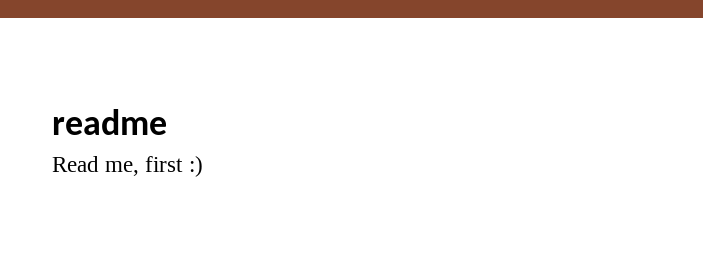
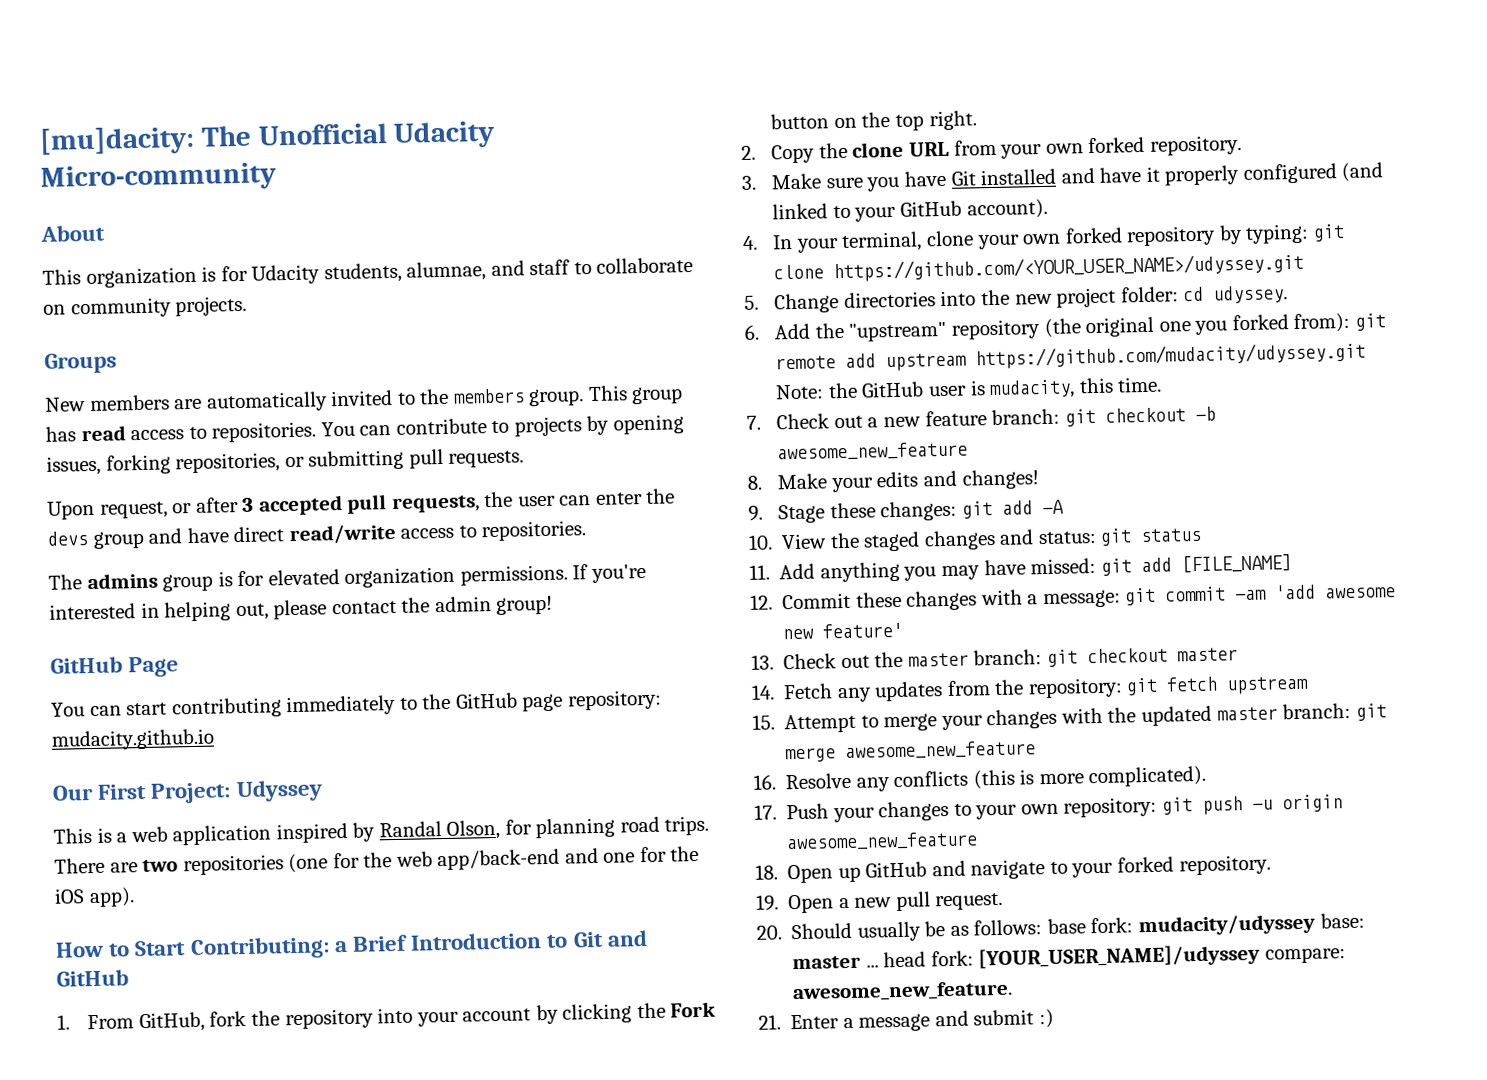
[52,109,167,135] [52,156,184,176] readme // Read me, first -> [39,120,497,156] [40,162,277,193] [40,224,105,242] [42,256,694,289] [43,295,248,319] [44,352,117,374] [45,385,684,413] [45,414,684,443] [46,448,525,476] [47,488,676,520] [47,520,587,549] [48,563,646,592] [49,595,554,622] [50,656,180,678] [51,689,662,719] [51,728,215,751] [52,779,323,804] [53,815,710,846] [54,845,700,876] [54,887,135,908] [55,930,648,961] [56,969,129,987] [57,1001,717,1033] [770,110,977,131] [741,135,1242,164] [741,162,1384,192] [772,198,1048,222] [742,223,1345,253] [773,252,1305,283] [744,285,1289,314] [744,312,1386,342] [775,341,1367,372] [775,376,1163,400] [746,406,1216,430] [777,441,969,462] [747,469,1040,493] [748,499,1064,524] [748,527,1203,552] [749,554,1292,583] [750,584,1397,611] [782,622,904,640] [751,647,1238,670] [751,675,1310,703] [752,702,1387,734] [785,740,1037,763] [753,765,1207,792] [754,794,1343,823] [786,831,979,852] [755,854,1271,884] [756,891,1004,914] [756,912,1365,942] [792,943,1346,970] [792,980,1014,1003] [758,1009,1035,1032] [mu]dacity: The Unofficial Udacity Micro-community // About // This organization is for Udacity students, alumnae, and staff to collaborate on community projects. // Groups // New members are automatically invited to the members group. This group has read access to repositories. You can contribute to projects by opening issues, forking repositories, or submitting pull requests. // Upon request, or after 3 accepted pull requests, the user can enter the devs group and have direct read/write access to repositories. // The admins group is for elevated organization permissions. If you're interested in helping out, please contact the admin group! // GitHub Page // You can start contributing immediately to the GitHub page repository: mudacity.github.io // Our First Project: Udyssey // This is a web application inspired by Randal Olson, for planning road trips. There are two repositories (one for the web app/back-end and one for the iOS app). // How to Start Contributing: a Brief Introduction to Git and GitHub // 1. From GitHub, fork the repository into your account by clicking the Fork button on the top right. // 2. Copy the clone URL from your own forked repository. // 3. Make sure you have Git installed and have it properly configured (and linked to your GitHub account). // 4. In your terminal, clone your own forked repository by typing: git clone https://github.com/<YOUR_USER_NAME>/udyssey.git // 5. Change directories into the new project folder: cd udyssey. // 6. Add the "upstream" repository (the original one you forked from): git remote add upstream https://github.com/mudacity/udyssey.git Note: the GitHub user is mudacity, this time. // 7. Check out a new feature branch: git checkout -b awesome_new_feature // 8. Make your edits and changes! // 9. Stage these changes: git add -A // 10. View the staged changes and status: git status // 11. Add anything you may have missed: git add [FILE_NAME] // 12. Commit these changes with a message: git commit -am 'add awesome new feature' // 13. Check out the master branch: git checkout master // 14. Fetch any updates from the repository: git fetch upstream // 15. Attempt to merge your changes with the updated master branch: git merge awesome_new_feature // 16. Resolve any conflicts (this is more complicated). // 17. Push your changes to your own repository: git push -u origin awesome_new_feature // 18. Open up GitHub and navigate to your forked repository. // 19. Open a new pull request. // 20. Should usually be as follows: base fork: mudacity/udyssey base: master ... head fork: [YOUR_USER_NAME]/udyssey compare: awesome_new_feature. // 21. Enter a message and submit

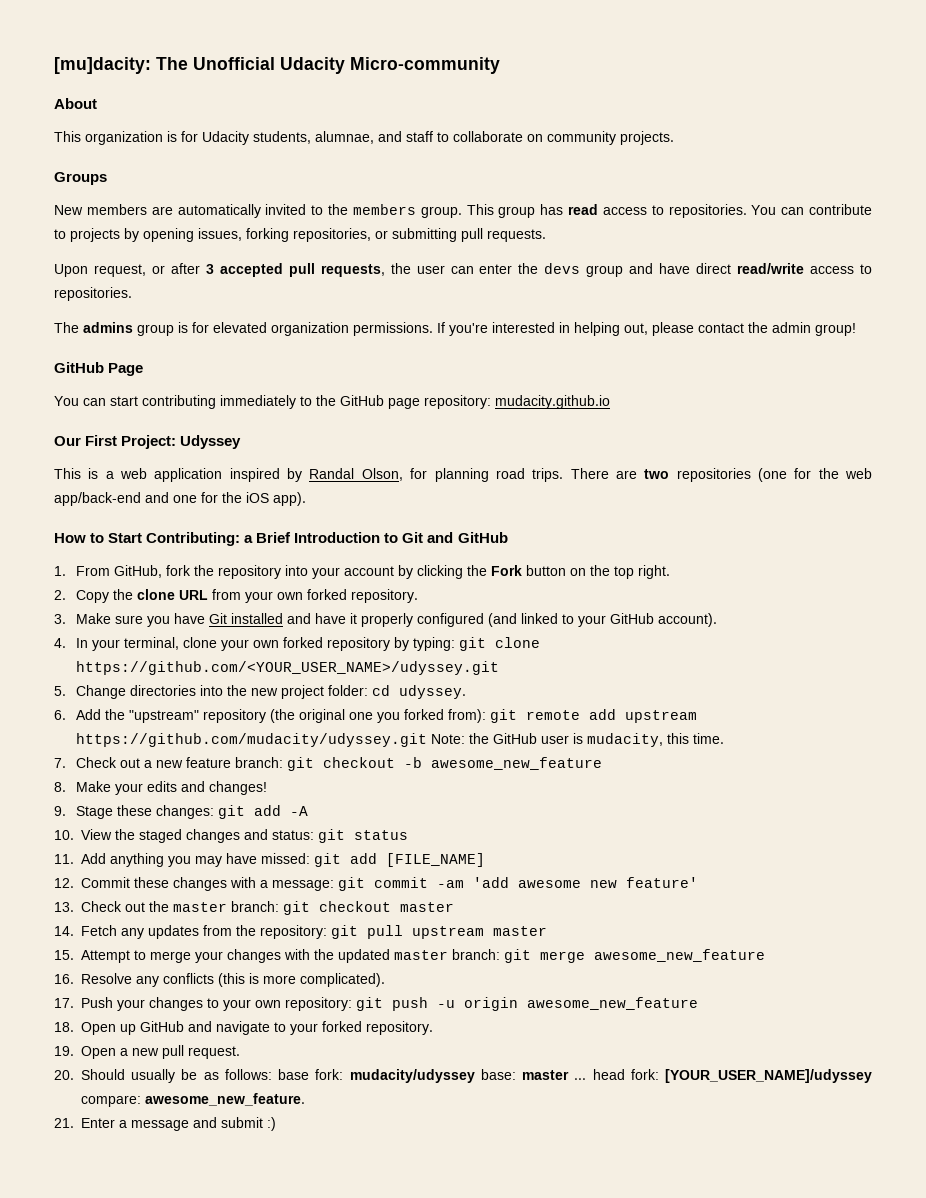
[1166,675,1310,695] fetch upstream -> [367,925,547,939] pull upstream master

